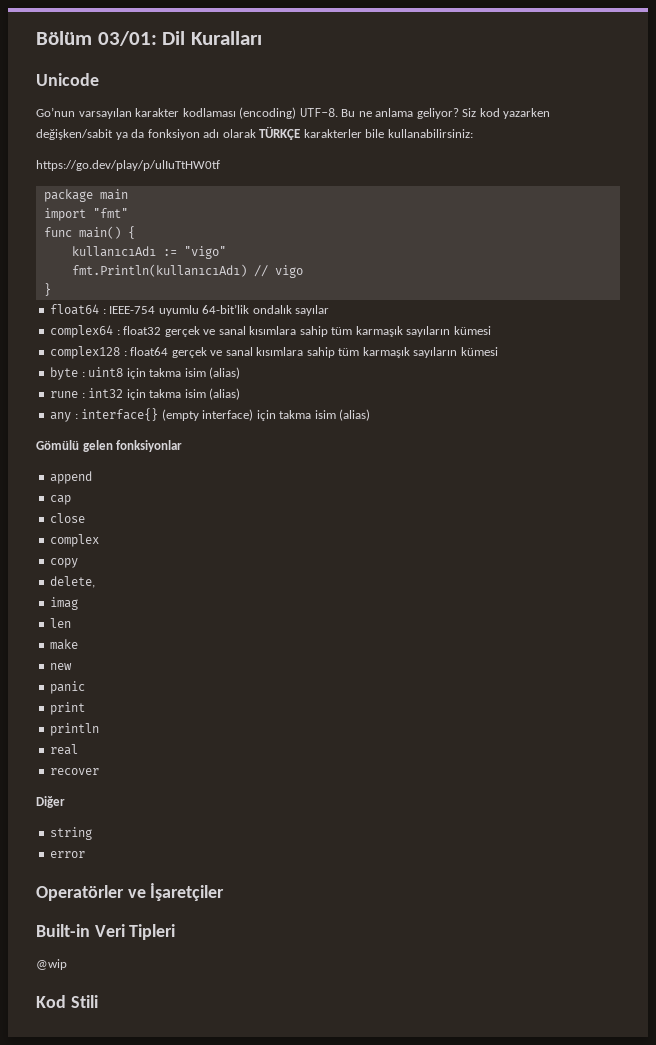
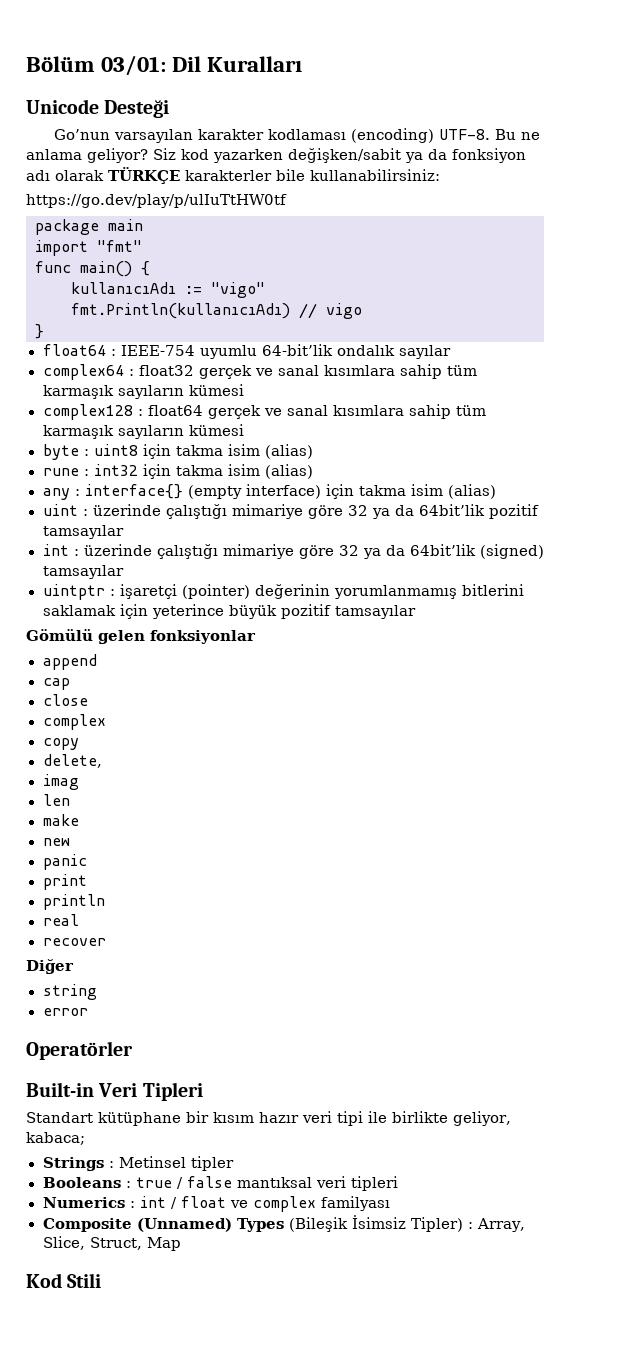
(99, 79) none -> [104,100,170,118] Desteği
(371, 415) none -> [42,504,539,519] [42,525,124,539] [42,544,544,559] [42,565,124,579] [42,584,524,600] [42,604,416,619] // uint : üzerinde çalıştığı mimariye göre 32 ya da 64bit’lik pozitif tamsayılar // int : üzerinde çalıştığı mimariye göre 32 ya da 64bit’lik (signed) tamsayılar // uintptr : işaretçi (pointer) değerinin yorumlanmamış bitlerini saklamak için yeterince büyük pozitif tamsayılar
[127,883,225,901] ve İşaretçiler -> (133, 1050) none
[36,959,67,970] @wip -> [26,1111,511,1126] [26,1132,85,1145] [42,1156,234,1171] [42,1176,398,1191] [42,1196,390,1212] [42,1215,526,1232] [42,1236,181,1251] Standart kütüphane bir kısım hazır veri tipi ile birlikte geliyor, kabaca; // Strings : Metinsel tipler // Booleans : true / false mantıksal veri tipleri // Numerics : int / float ve complex familyası // Composite (Unnamed) Types (Bileşik İsimsiz Tipler) : Array, Slice, Struct, Map

